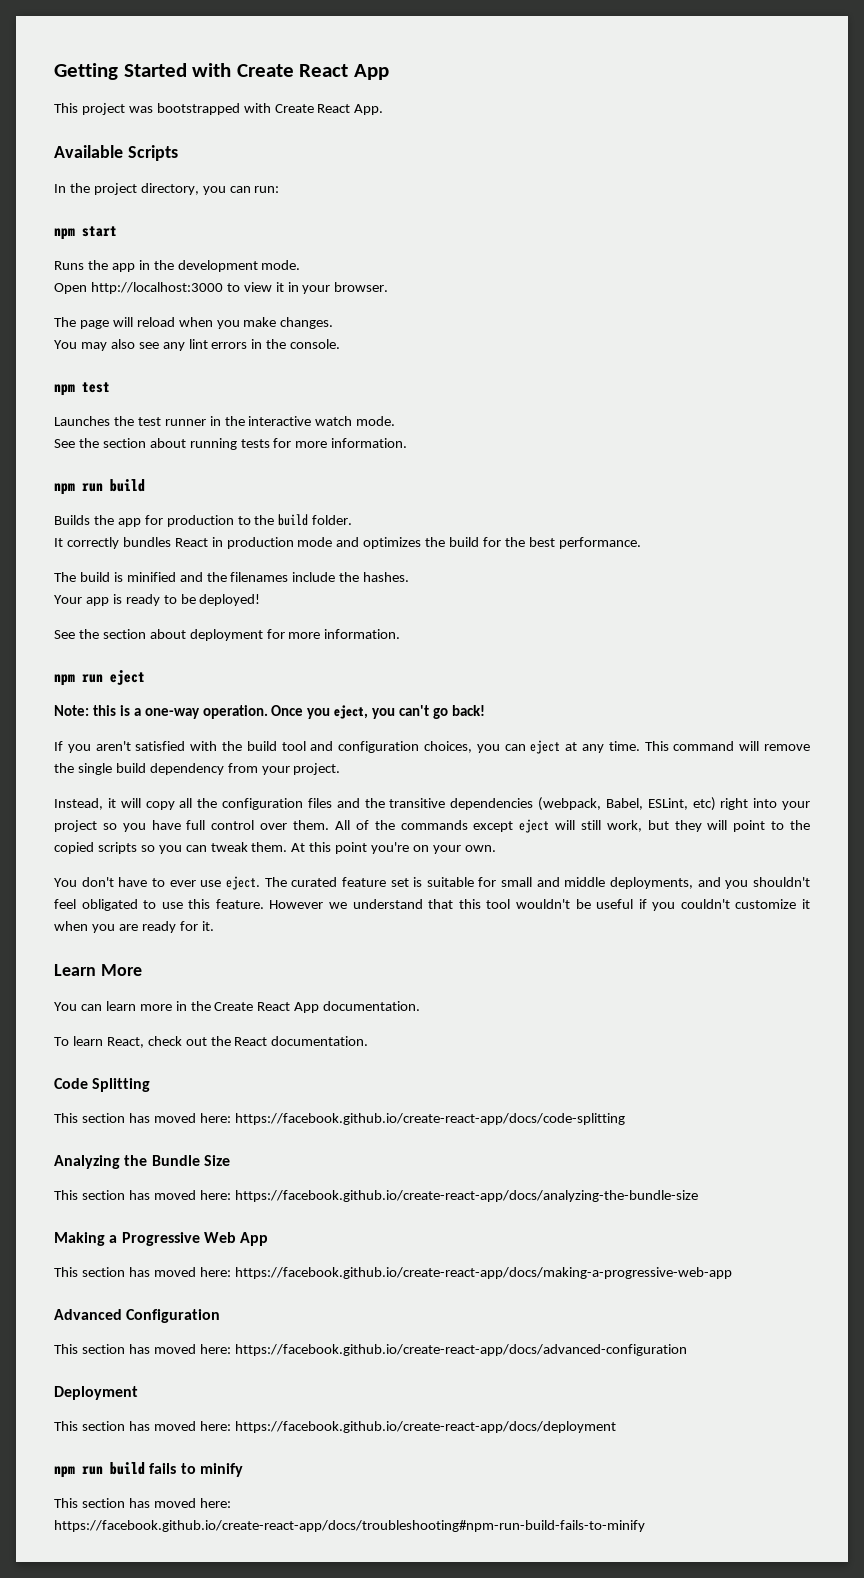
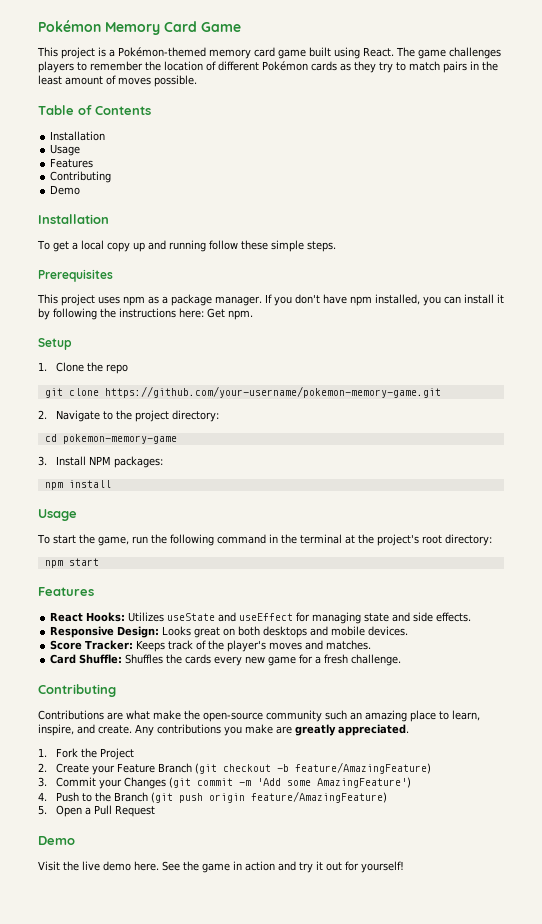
[54,63,389,80] [54,103,384,115] [54,145,178,161] [54,183,280,195] [54,226,117,240] [54,260,301,272] [54,282,389,294] [54,317,334,329] [54,339,341,351] [54,382,110,396] [54,416,396,426] [54,438,408,450] [54,479,145,495] [54,514,353,527] [54,537,641,549] [54,572,410,582] [54,594,261,606] [54,629,401,641] [54,670,145,686] [54,705,485,719] [54,740,810,754] [54,763,341,775] [54,797,811,811] [54,819,811,833] [54,842,496,854] [54,876,810,890] [54,899,810,911] [54,921,214,933] [54,964,142,976] [54,1001,421,1013] [54,1036,369,1048] [54,1078,151,1092] [54,1113,625,1125] [54,1155,230,1169] [54,1190,698,1202] [54,1232,269,1246] [54,1267,732,1279] [54,1309,221,1323] [54,1344,687,1356] [54,1386,138,1400] [54,1421,616,1433] [54,1462,243,1478] [54,1498,231,1508] [54,1520,645,1532] Getting Started with Create React App // This project was bootstrapped with Create React App. // Available Scripts // In the project directory, you can run: // npm start // Runs the app in the development mode. // Open http://localhost:3000 to view it in your browser. // The page will reload when you make changes. // You may also see any lint errors in the console. // npm test // Launches the test runner in the interactive watch mode. // See the section about running tests for more information. // npm run build // Builds the app for production to the build folder. // It correctly bundles React in production mode and optimizes the build for the best performance. // The build is minified and the filenames include the hashes. // Your app is ready to be deployed! // See the section about deployment for more information. // npm run eject // Note: this is a one-way operation. Once you eject, you can't go back! // If you aren't satisfied with the build tool and configuration choices, you can eject at any time. This command will remove the single build dependency from your project. // Instead, it will copy all the configuration files and the transitive dependencies (webpack, Babel, ESLint, etc) right into your project so you have full control over them. All of the commands except eject will still work, but they will point to the copied scripts so you can tweak them. At this point you're on your own. // You don't have to ever use eject. The curated feature set is suitable for small and middle deployments, and you shouldn't feel obligated to use this feature. However we understand that this tool wouldn't be useful if you couldn't customize it when you are ready for it. // Learn More // You can learn more in the Create React App documentation. // To learn React, check out the React documentation. // Code Splitting // This section has moved here: https://facebook.github.io/create-react-app/docs/code-splitting // Analyzing the Bundle Size // This section has moved here: https://facebook.github.io/create-react-app/docs/analyzing-the-bundle-size // Making a Progressive Web App // This section has moved here: https://facebook.github.io/create-react-app/docs/making-a-progressive-web-app // Advanced Configuration // This section has moved here: https://facebook.github.io/create-react-app/docs/advanced-configuration // Deployment // This section has moved here: https://facebook.github.io/create-react-app/docs/deployment // npm run build fails to minify // This section has moved here: https://facebook.github.io/create-react-app/docs/troubleshooting#npm-run-build-fails-to-minify -> [38,20,241,35] [37,47,501,59] [38,61,498,73] [38,75,197,87] [38,105,151,115] [50,131,106,141] [50,144,81,156] [50,158,94,168] [50,171,112,183] [50,185,81,195] [38,214,109,224] [37,240,336,252] [38,269,113,282] [37,294,504,306] [38,308,253,320] [38,338,72,350] [38,362,129,374] [44,386,441,398] [38,410,220,422] [44,434,177,444] [38,456,164,468] [44,480,111,490] [38,509,77,521] [37,534,492,546] [44,558,99,568] [38,587,94,596] [50,612,472,624] [50,626,409,638] [50,640,372,652] [50,654,402,666] [38,684,116,697] [38,710,480,722] [38,724,409,736] [38,748,135,760] [38,762,432,775] [38,777,412,789] [38,791,388,803] [38,805,156,817] [38,836,75,845] [38,861,404,873] Pokémon Memory Card Game // This project is a Pokémon-themed memory card game built using React. The game challenges players to remember the location of different Pokémon cards as they try to match pairs in the least amount of moves possible. // Table of Contents // Installation // Usage // Features // Contributing // Demo // Installation // To get a local copy up and running follow these simple steps. // Prerequisites // This project uses npm as a package manager. If you don't have npm installed, you can install it by following the instructions here: Get npm. // Setup // 1. Clone the repo // git clone https://github.com/your-username/pokemon-memory-game.git // 2. Navigate to the project directory: // cd pokemon-memory-game // 3. Install NPM packages: // npm install // Usage // To start the game, run the following command in the terminal at the project's root directory: // npm start // Features // React Hooks: Utilizes useState and useEffect for managing state and side effects. // Responsive Design: Looks great on both desktops and mobile devices. // Score Tracker: Keeps track of the player's moves and matches. // Card Shuffle: Shuffles the cards every new game for a fresh challenge. // Contributing // Contributions are what make the open-source community such an amazing place to learn, inspire, and create. Any contributions you make are greatly appreciated. // 1. Fork the Project // 2. Create your Feature Branch (git checkout -b feature/AmazingFeature) // 3. Commit your Changes (git commit -m 'Add some AmazingFeature') // 4. Push to the Branch (git push origin feature/AmazingFeature) // 5. Open a Pull Request // Demo // Visit the live demo here. See the game in action and try it out for yourself!

